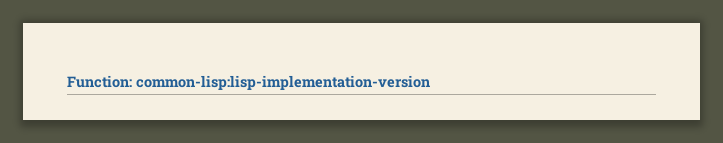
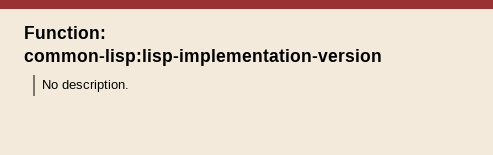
(430, 82) none -> [42,80,130,92] // No description.

